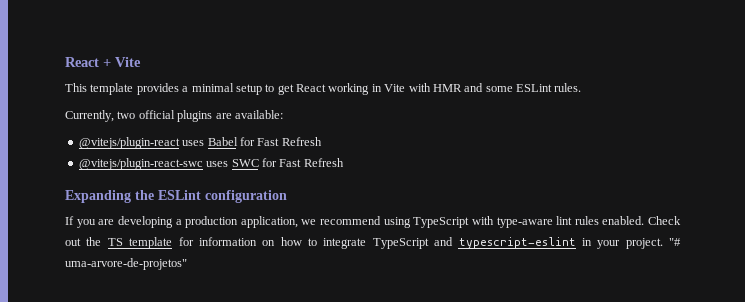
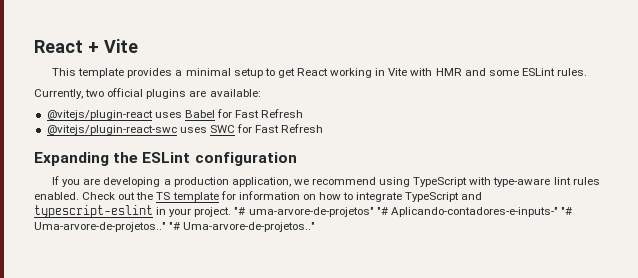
(187, 264) none -> [376,207,572,217] [34,222,316,232] "# Aplicando-contadores-e-inputs-" "# Uma-arvore-de-projetos.." "# Uma-arvore-de-projetos.."

